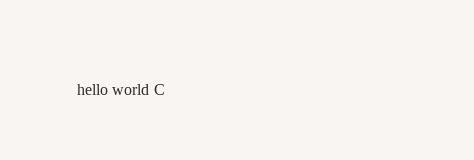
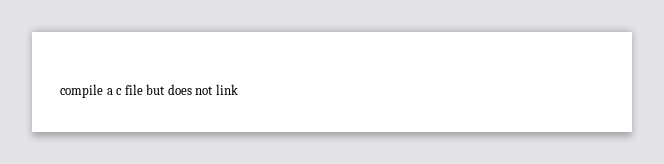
[77,84,165,95] hello world C -> [60,84,238,98] compile a c file but does not link

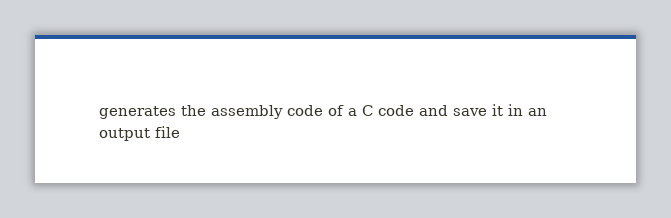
[60,84,238,98] compile a c file but does not link -> [99,104,547,119] [99,126,180,141] generates the assembly code of a C code and save it in an output file

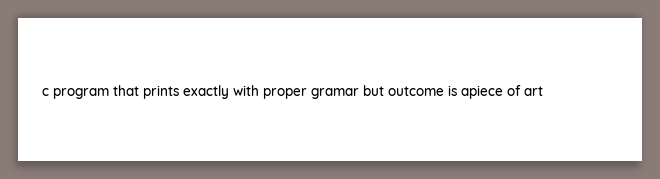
[99,104,547,119] [99,126,180,141] generates the assembly code of a C code and save it in an output file -> [42,85,543,99] c program that prints exactly with proper gramar but outcome is apiece of art

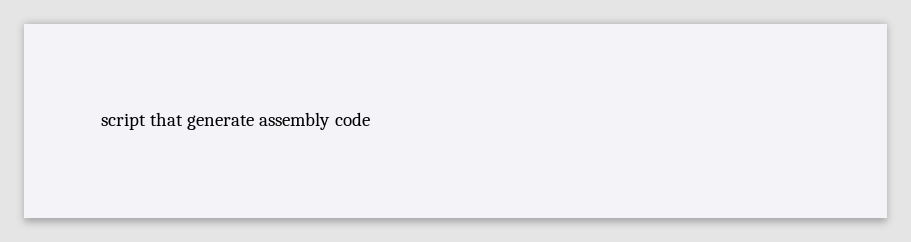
[42,85,543,99] c program that prints exactly with proper gramar but outcome is apiece of art -> [101,112,370,130] script that generate assembly code

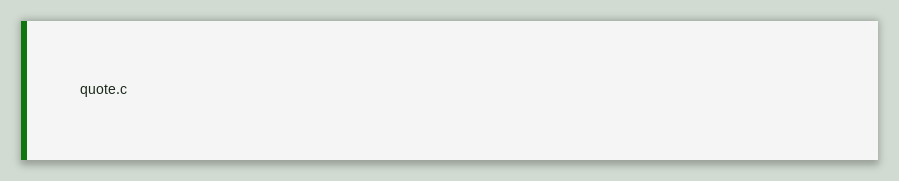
[101,112,370,130] script that generate assembly code -> [80,84,127,97] quote.c

